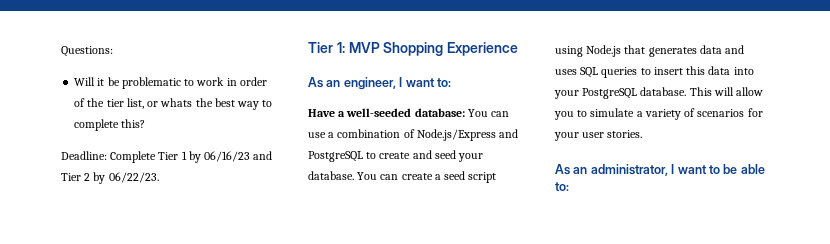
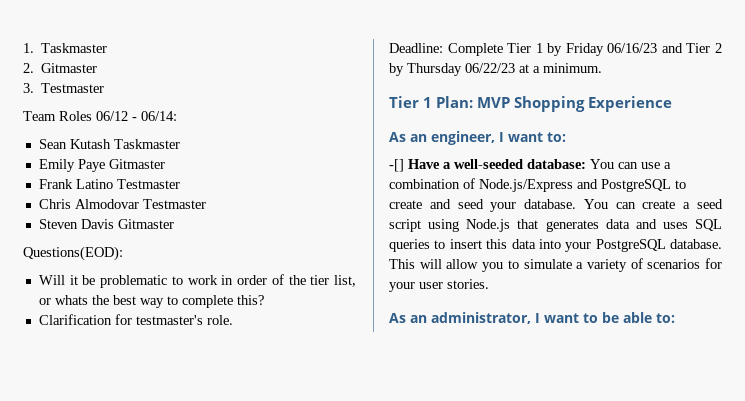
[61,46,113,57] Questions: -> [23,43,108,53] [23,63,98,73] [23,83,105,93] [23,111,177,121] [38,139,180,149] [38,159,165,172] [38,179,180,189] [38,199,206,209] [38,219,174,229] [23,246,123,261] 1. Taskmaster // 2. Gitmaster // 3. Testmaster // Team Roles 06/12 - 06/14: // Sean Kutash Taskmaster // Emily Paye Gitmaster // Frank Latino Testmaster // Chris Almodovar Testmaster // Steven Davis Gitmaster // Questions(EOD):
(146, 123) none -> [38,314,233,325] // Clarification for testmaster's role.
(201, 157) none -> [565,43,604,56] Friday
[108,172,159,183] [308,42,345,53] 06/22/23. // Tier 1: -> [407,63,602,76] [389,96,473,108] Thursday 06/22/23 at a minimum. // Tier 1 Plan:
(451, 82) none -> [389,159,404,172] -[]

